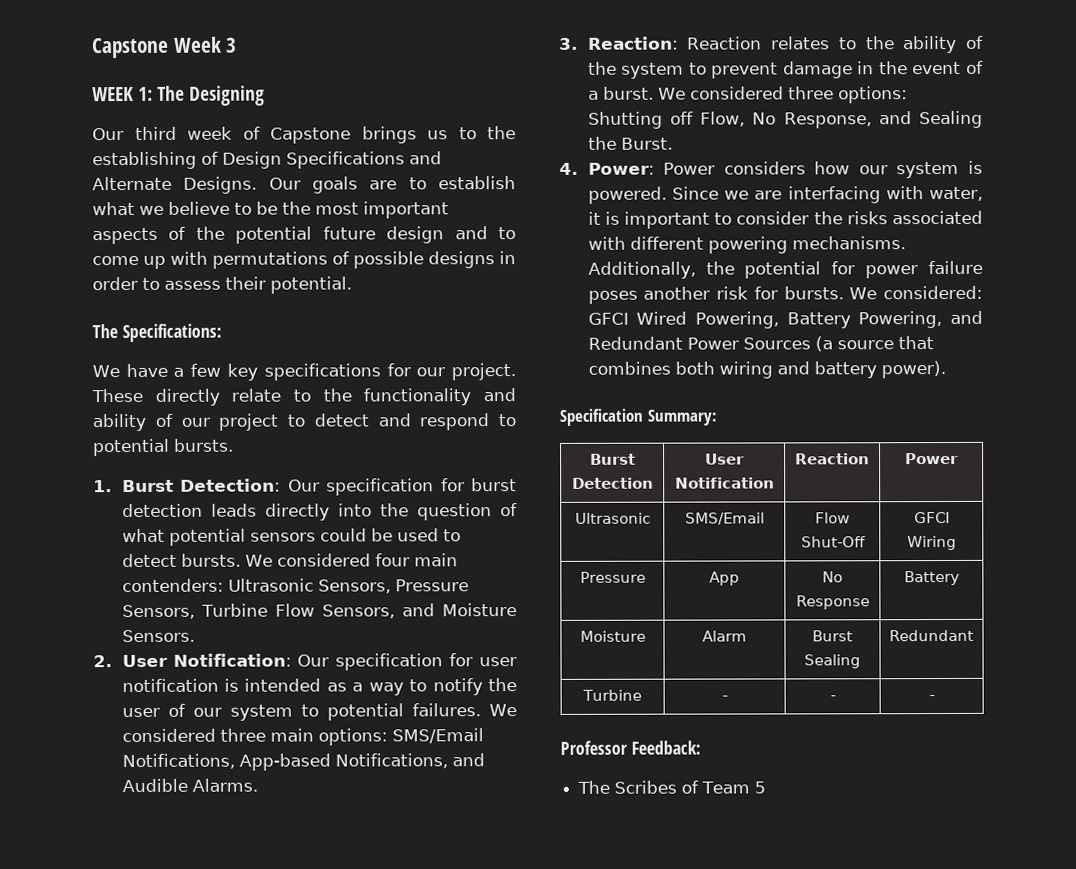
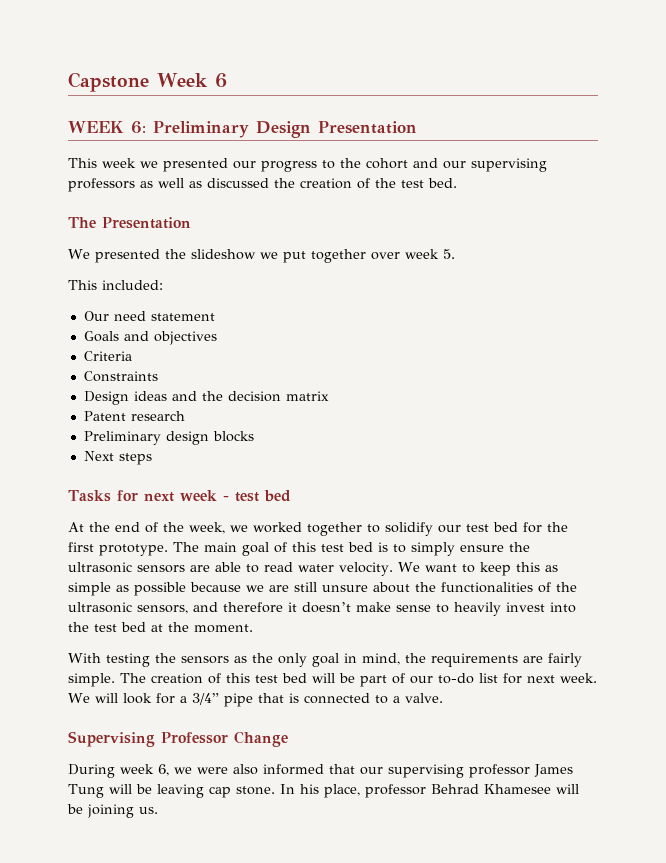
[226,37,238,53] 3 -> [214,73,227,88] 6
[138,85,265,106] [92,126,516,144] [92,151,442,170] [92,176,516,194] [92,201,449,219] [92,226,516,245] [92,251,516,269] [92,276,352,294] [92,323,222,343] [92,363,516,381] [91,388,516,406] [92,413,516,432] [93,438,234,457] [93,478,517,496] [121,503,518,521] [121,528,461,546] [121,553,458,568] [121,578,469,594] [121,603,517,620] [121,629,195,643] [93,653,517,671] [121,678,517,696] [121,703,518,721] [121,728,484,746] [121,753,485,771] [121,778,258,793] [559,35,984,54] [587,60,985,79] [587,86,908,104] [587,110,983,129] [587,136,673,150] [559,160,983,179] [587,186,983,204] [587,210,983,229] [587,236,906,254] [587,260,983,279] [587,285,983,304] [587,310,983,329] [587,336,934,352] [587,361,946,379] [559,408,717,426] [589,453,636,465] [571,477,654,489] [705,453,745,465] [674,477,775,489] [795,453,870,465] [905,452,959,465] [574,512,651,524] [684,512,765,525] [815,512,850,524] [800,536,866,548] [913,511,950,524] [906,535,957,551] [579,571,646,583] [709,571,740,586] [822,571,843,583] [795,595,870,610] [903,570,960,586] [579,630,646,642] [702,630,747,642] [812,630,853,642] [804,654,861,669] [889,629,974,642] [582,689,643,701] [721,695,728,701] [829,695,836,701] [928,695,935,701] [560,740,701,755] [577,780,767,794] 1: The Designing // Our third week of Capstone brings us to the establishing of Design Specifications and Alternate Designs. Our goals are to establish what we believe to be the most important aspects of the potential future design and to come up with permutations of possible designs in order to assess their potential. // The Specifications: // We have a few key specifications for our project. These directly relate to the functionality and ability of our project to detect and respond to potential bursts. // 1. Burst Detection: Our specification for burst detection leads directly into the question of what potential sensors could be used to detect bursts. We considered four main contenders: Ultrasonic Sensors, Pressure Sensors, Turbine Flow Sensors, and Moisture Sensors. // 2. User Notification: Our specification for user notification is intended as a way to notify the user of our system to potential failures. We considered three main options: SMS/Email Notifications, App-based Notifications, and Audible Alarms. // 3. Reaction: Reaction relates to the ability of the system to prevent damage in the event of a burst. We considered three options: Shutting off Flow, No Response, and Sealing the Burst. // 4. Power: Power considers how our system is powered. Since we are interfacing with water, it is important to consider the risks associated with different powering mechanisms. Additionally, the potential for power failure poses another risk for bursts. We considered: GFCI Wired Powering, Battery Powering, and Redundant Power Sources (a source that combines both wiring and battery power). // Specification Summary: // Burst Detection | User Notification | Reaction | Power // Ultrasonic | SMS/Email | Flow Shut-Off | GFCI Wiring // Pressure | App | No Response | Battery // Moisture | Alarm | Burst Sealing | Redundant // Turbine | - | - | - // Professor Feedback: // The Scribes of Team 5 -> [131,121,417,138] [68,158,547,172] [68,178,457,192] [68,217,191,229] [68,249,455,263] [68,280,163,290] [83,311,215,321] [83,331,217,345] [83,351,132,361] [83,371,158,382] [83,391,329,405] [83,411,185,421] [83,431,254,445] [83,451,152,465] [68,490,291,502] [68,522,568,536] [68,542,530,556] [68,562,558,576] [68,582,577,596] [68,602,576,616] [68,622,253,633] [68,653,582,667] [68,673,597,687] [68,693,443,707] [68,731,288,747] [68,764,573,778] [68,784,579,798] [67,804,158,818] 6: Preliminary Design Presentation // This week we presented our progress to the cohort and our supervising professors as well as discussed the creation of the test bed. // The Presentation // We presented the slideshow we put together over week 5. // This included: // Our need statement // Goals and objectives // Criteria // Constraints // Design ideas and the decision matrix // Patent research // Preliminary design blocks // Next steps // Tasks for next week - test bed // At the end of the week, we worked together to solidify our test bed for the first prototype. The main goal of this test bed is to simply ensure the ultrasonic sensors are able to read water velocity. We want to keep this as simple as possible because we are still unsure about the functionalities of the ultrasonic sensors, and therefore it doesn’t make sense to heavily invest into the test bed at the moment. // With testing the sensors as the only goal in mind, the requirements are fairly simple. The creation of this test bed will be part of our to-do list for next week. We will look for a 3/4” pipe that is connected to a valve. // Supervising Professor Change // During week 6, we were also informed that our supervising professor James Tung will be leaving cap stone. In his place, professor Behrad Khamesee will be joining us.

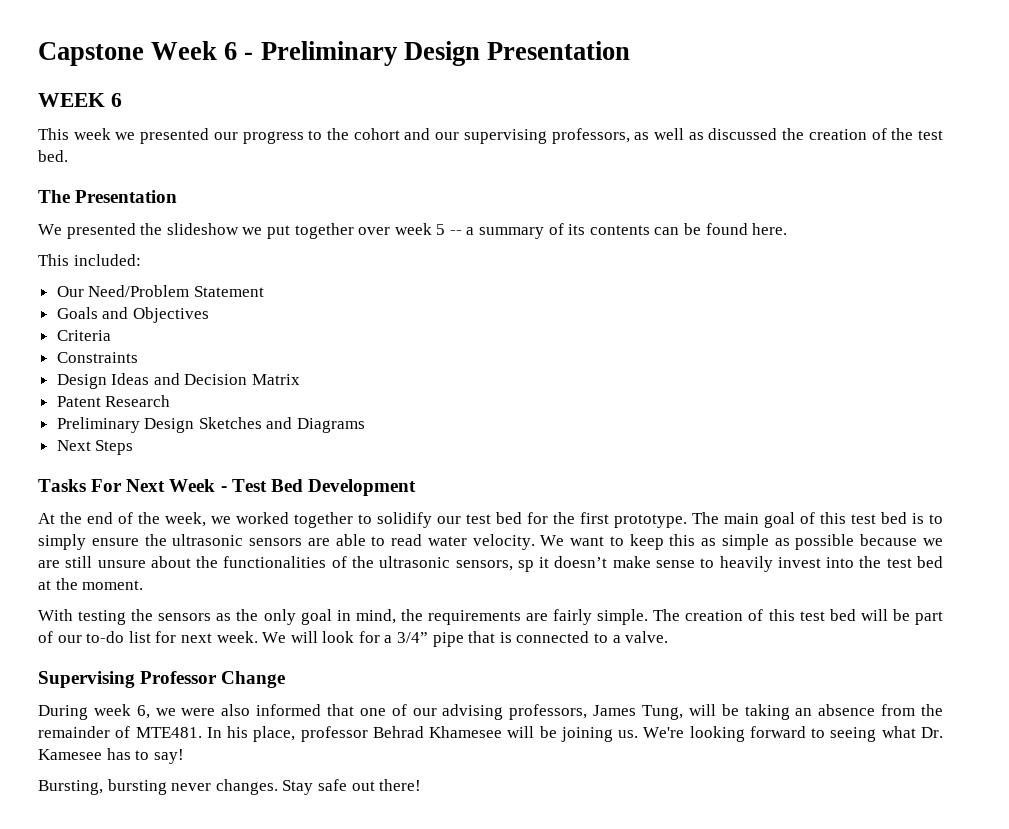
[68,121,146,134] // WEEK 6: -> [244,52,254,60] -
(417, 127) none -> [38,93,122,107] // WEEK 6
[68,178,135,192] professors -> [551,128,630,144] professors,
[442,249,455,259] 5. -> [436,223,788,239] 5 -- a summary of its contents can be found here.
[113,311,215,321] need statement -> [88,285,264,297] Need/Problem Statement
[153,331,217,345] objectives -> [132,307,209,323] Objectives
[133,391,329,402] ideas and the decision matrix -> [111,373,301,385] Ideas and Decision Matrix
[130,411,185,421] [83,431,254,445] [83,451,152,465] research // Preliminary design blocks // Next steps -> [105,395,171,407] [56,417,366,433] [56,440,134,455] Research // Preliminary Design Sketches and Diagrams // Next Steps
[116,490,291,502] for next week - test bed -> [91,479,416,496] For Next Week - Test Bed Development
[193,602,283,613] and therefore -> [517,560,534,572] sp
[360,764,573,778] [68,784,275,798] our supervising professor James Tung will be leaving cap stone. -> [359,704,944,720] [38,726,202,738] one of our advising professors, James Tung, will be taking an absence from the remainder of MTE481.
(158, 810) none -> [643,726,944,742] [38,748,184,764] [38,779,422,795] We're looking forward to seeing what Dr. Kamesee has to say! // Bursting, bursting never changes. Stay safe out there!

